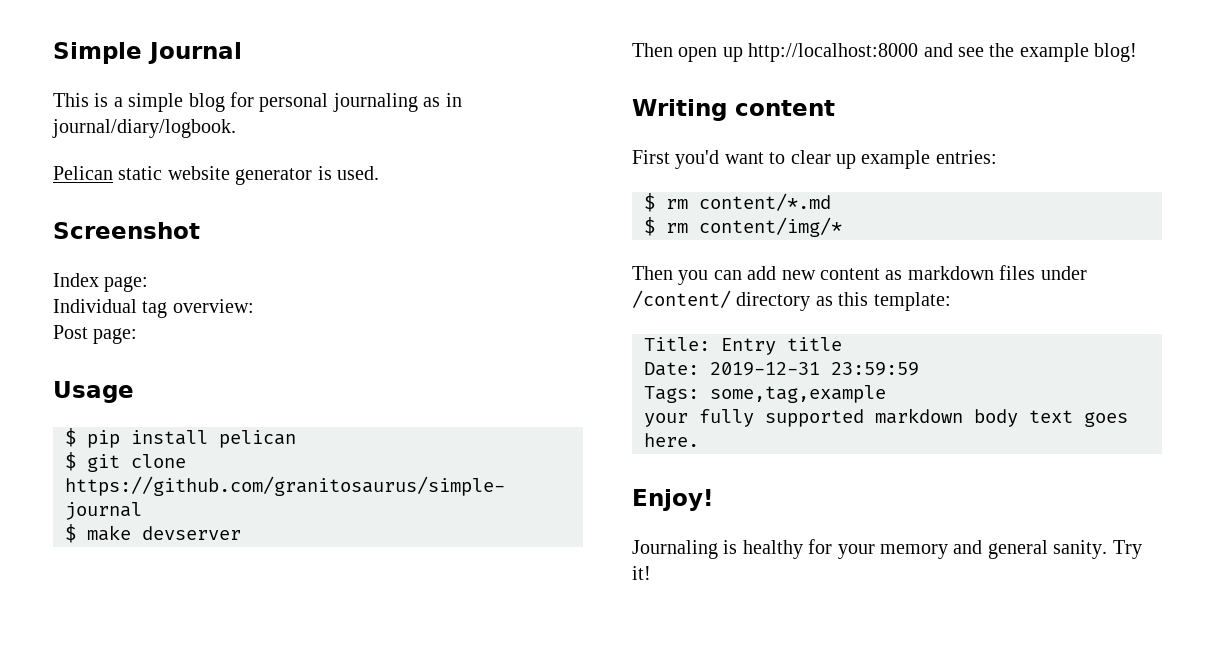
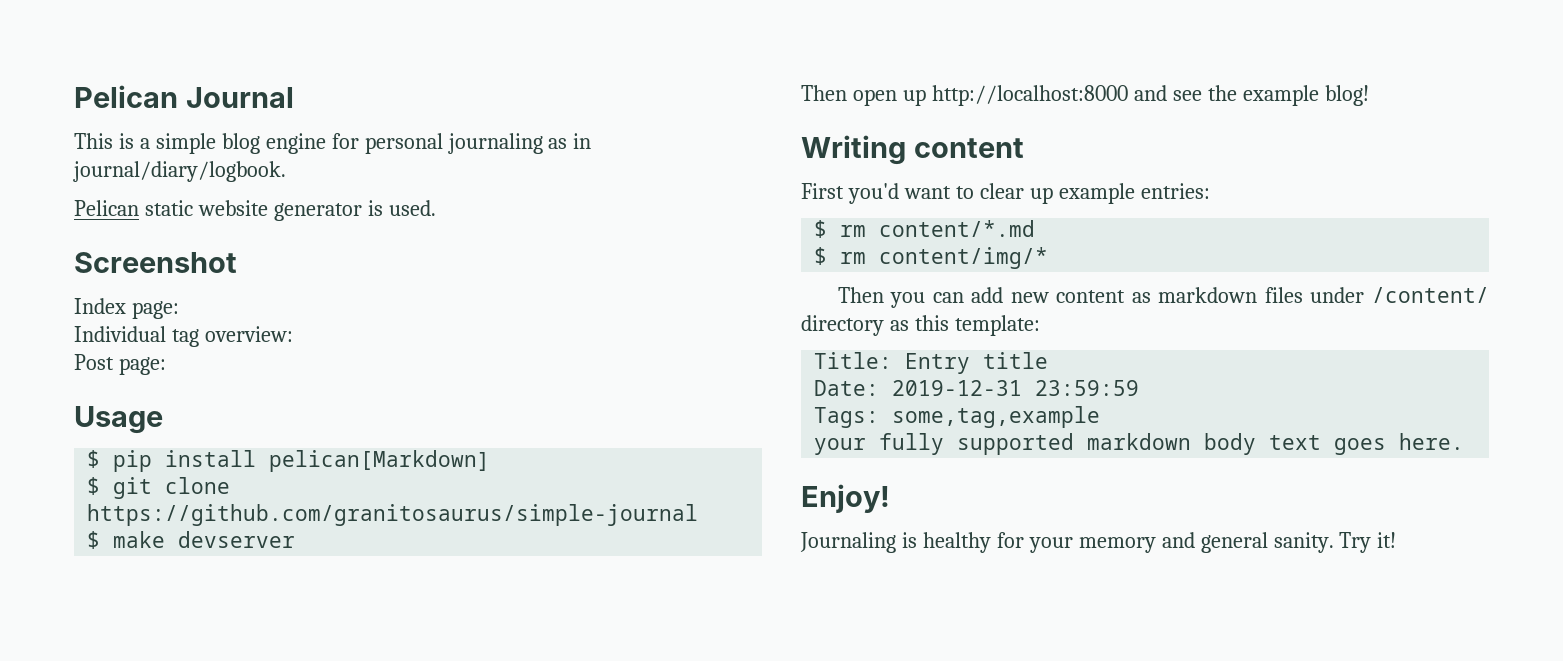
[53,42,142,64] Simple -> [74,85,178,108] Pelican
(225, 102) none -> [265,133,326,154] engine
[219,430,296,448] pelican -> [269,450,491,472] pelican[Markdown]

